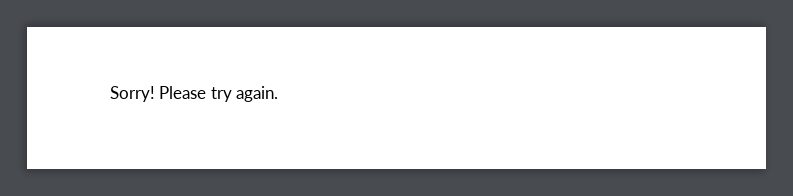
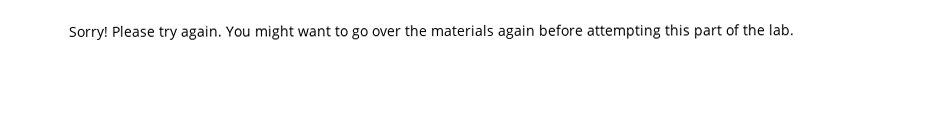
(279, 94) none -> [225,24,794,40] You might want to go over the materials again before attempting this part of the lab.

